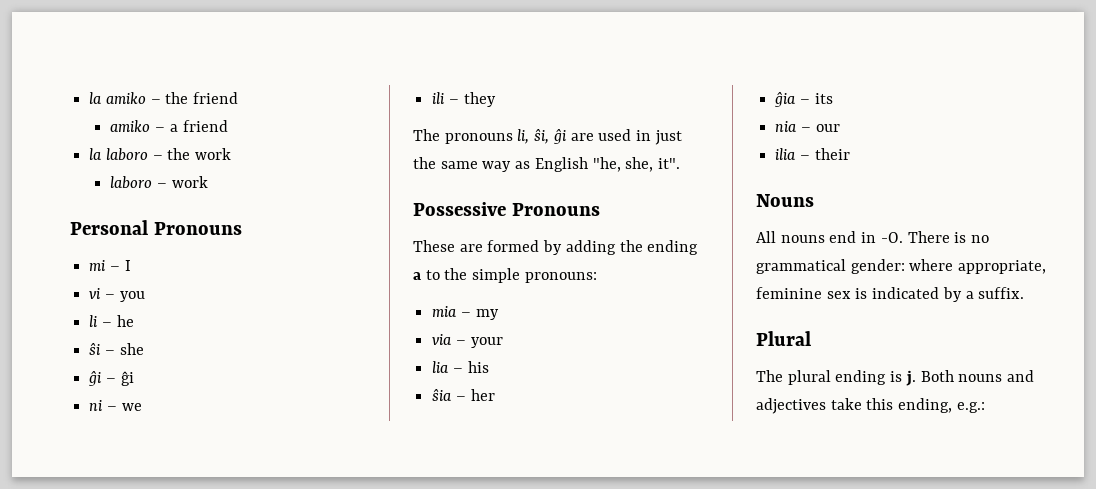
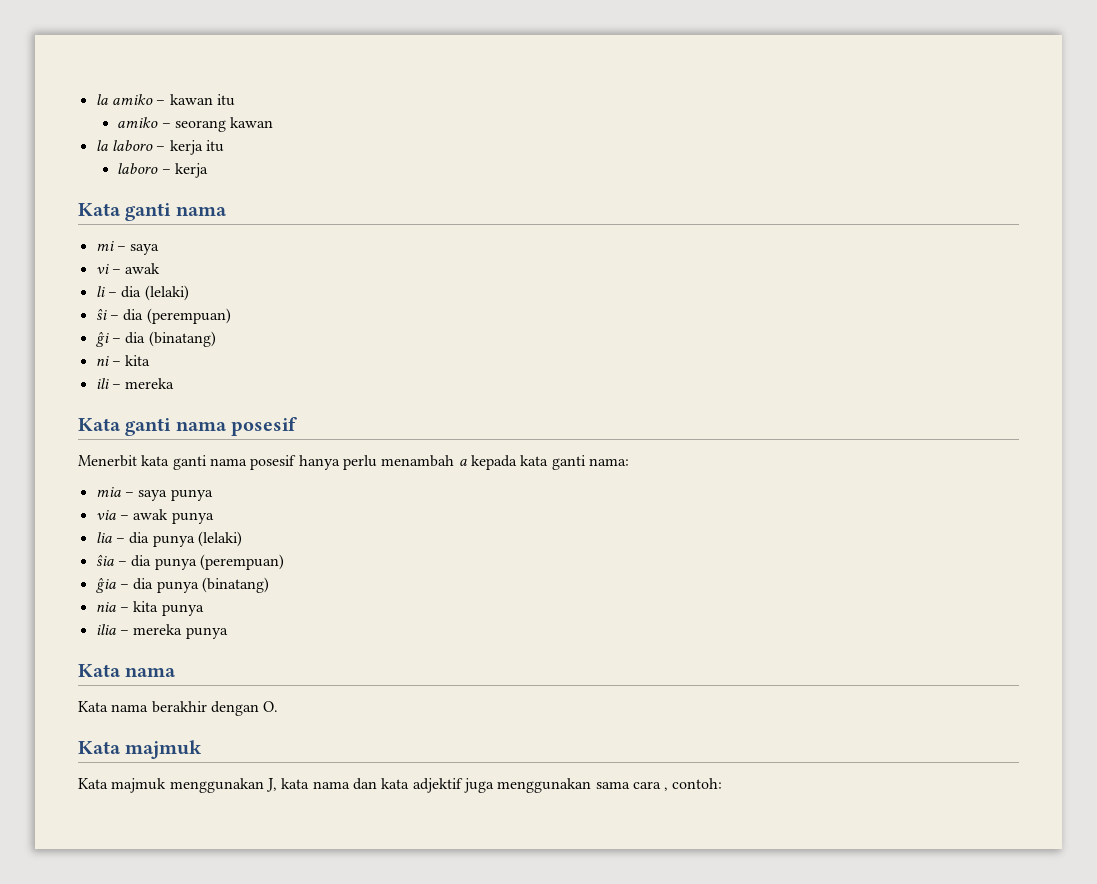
[165,92,239,104] [110,120,228,132] the friend // amiko – a friend -> [169,94,235,106] [117,117,274,132] kawan itu // amiko – seorang kawan
[167,148,232,160] [110,176,208,189] [70,220,242,235] the work // laboro – work // Personal Pronouns -> [169,140,224,155] [117,163,209,178] [78,203,227,221] kerja itu // laboro – kerja // Kata ganti nama
[124,260,131,271] I -> [130,244,160,255] saya
[119,291,145,302] you -> [125,263,161,274] awak
[116,315,134,327] he -> [121,285,189,301] dia (lelaki)
[119,343,144,355] she -> [123,308,231,324] dia (perempuan)
[120,371,134,386] ĝi -> [125,331,216,347] dia (binatang)
[121,403,142,411] we -> [125,355,151,366] kita
[463,92,496,107] [413,129,682,145] [413,157,681,172] [413,202,600,216] [413,240,699,255] [413,268,597,283] they // The pronouns li, ŝi, ĝi are used in just the same way as English "he, she, it". // Possessive Pronouns // These are formed by adding the ending a to the simple pronouns: -> [125,378,175,389] [78,417,298,436] [78,455,629,470] mereka // Kata ganti nama posesif // Menerbit kata ganti nama posesif hanya perlu menambah a kepada kata ganti nama:
[475,309,499,320] my -> [138,489,213,501] saya punya
[470,337,503,348] your -> [133,509,214,524] awak punya
[467,361,489,373] his -> [129,531,242,547] dia punya (lelaki)
[470,389,495,401] her -> [131,554,284,570] dia punya (perempuan)
[814,93,833,104] its -> [133,577,269,593] dia punya (binatang)
[815,124,840,132] our -> [133,601,204,616] kita punya
[814,148,850,160] [756,194,814,207] [756,231,990,243] [756,259,1047,274] [756,287,1025,302] [756,331,811,346] [756,370,1035,386] [756,398,985,414] their // Nouns // All nouns end in -O. There is no grammatical gender: where appropriate, feminine sex is indicated by a suffix. // Plural // The plural ending is j. Both nouns and adjectives take this ending, e.g.: -> [133,624,228,639] [78,664,177,677] [78,701,279,716] [78,740,203,759] [78,778,723,793] mereka punya // Kata nama // Kata nama berakhir dengan O. // Kata majmuk // Kata majmuk menggunakan J, kata nama dan kata adjektif juga menggunakan sama cara , contoh:

